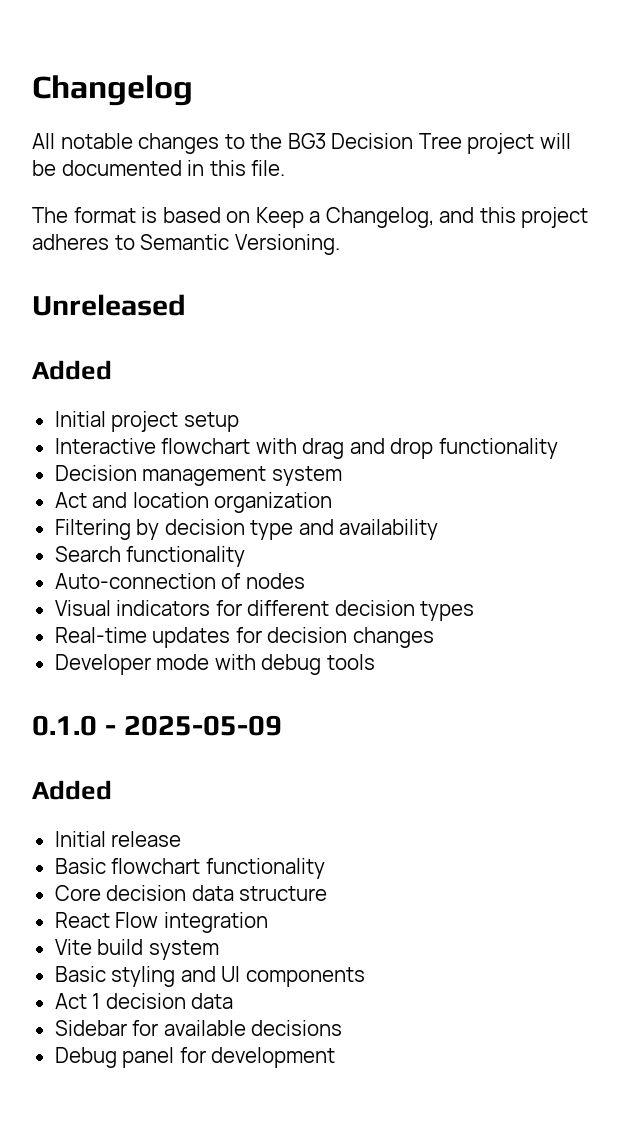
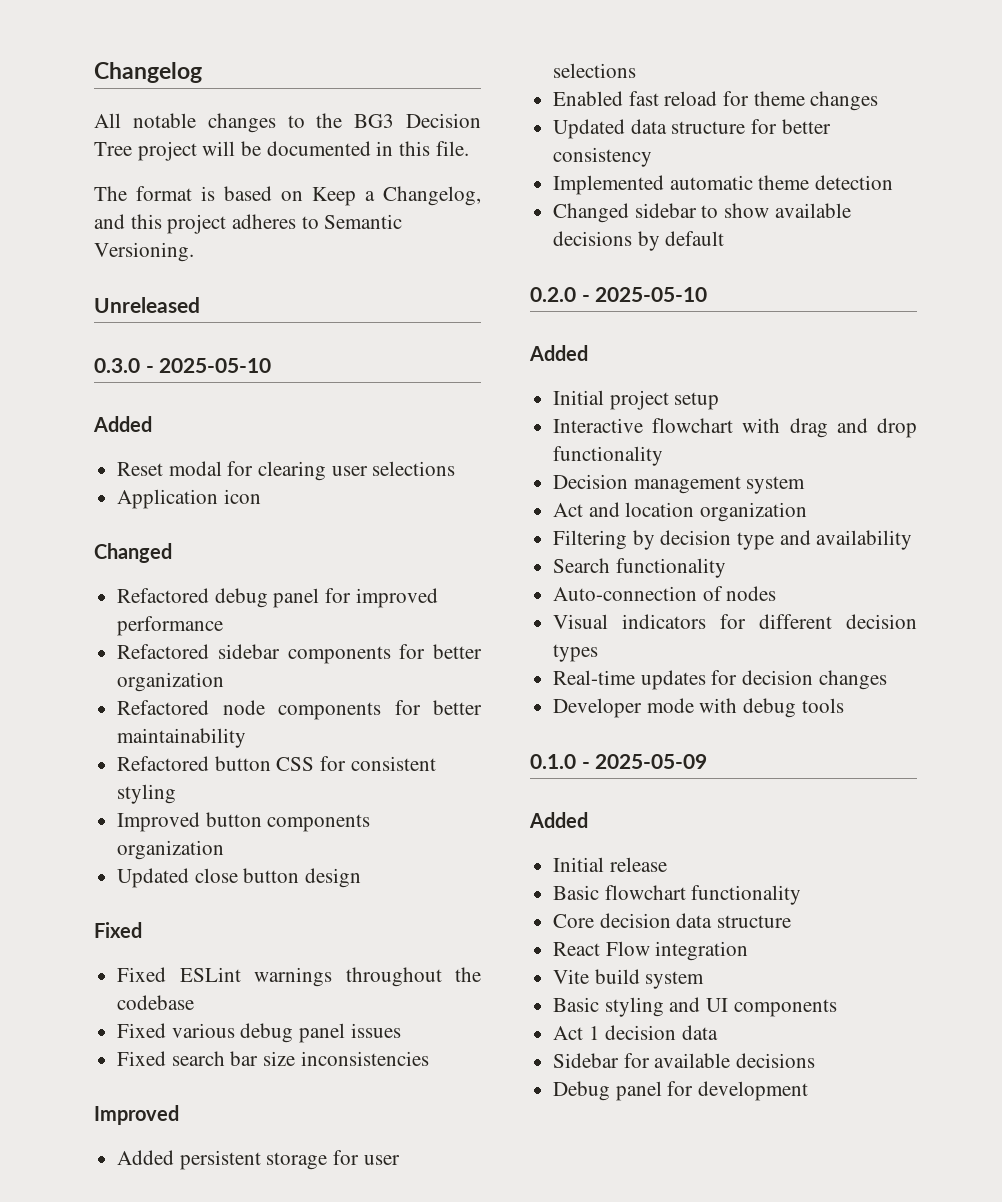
(186, 305) none -> [94,358,272,373] [93,416,152,432] [117,461,456,481] [117,489,261,509] [94,543,172,563] [117,588,438,608] [117,616,224,636] [117,644,482,664] [117,672,225,692] [117,700,482,720] [117,728,247,748] [117,756,436,771] [117,784,177,804] [117,812,371,832] [117,840,225,860] [117,868,362,888] [94,922,142,938] [117,967,481,987] [117,995,195,1010] [117,1023,401,1043] [117,1051,429,1066] [94,1105,179,1125] [117,1150,400,1170] [553,63,637,78] [553,91,879,111] [553,119,831,139] [553,147,653,167] [553,175,894,195] [553,203,851,223] [553,231,725,251] [530,287,708,302] // 0.3.0 - 2025-05-10 // Added // Reset modal for clearing user selections // Application icon // Changed // Refactored debug panel for improved performance // Refactored sidebar components for better organization // Refactored node components for better maintainability // Refactored button CSS for consistent styling // Improved button components organization // Updated close button design // Fixed // Fixed ESLint warnings throughout the codebase // Fixed various debug panel issues // Fixed search bar size inconsistencies // Improved // Added persistent storage for user selections // Enabled fast reload for theme changes // Updated data structure for better consistency // Implemented automatic theme detection // Changed sidebar to show available decisions by default // 0.2.0 - 2025-05-10

